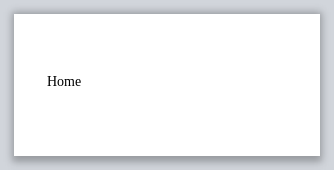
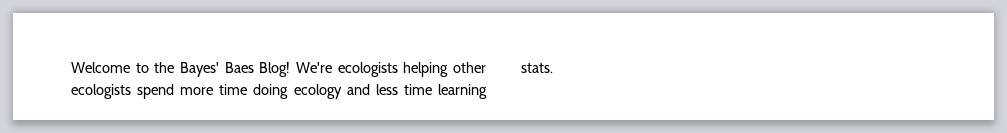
[47,76,81,86] Home -> [71,62,487,77] [71,84,487,99] [521,63,553,73] Welcome to the Bayes' Baes Blog! We're ecologists helping other ecologists spend more time doing ecology and less time learning stats.

